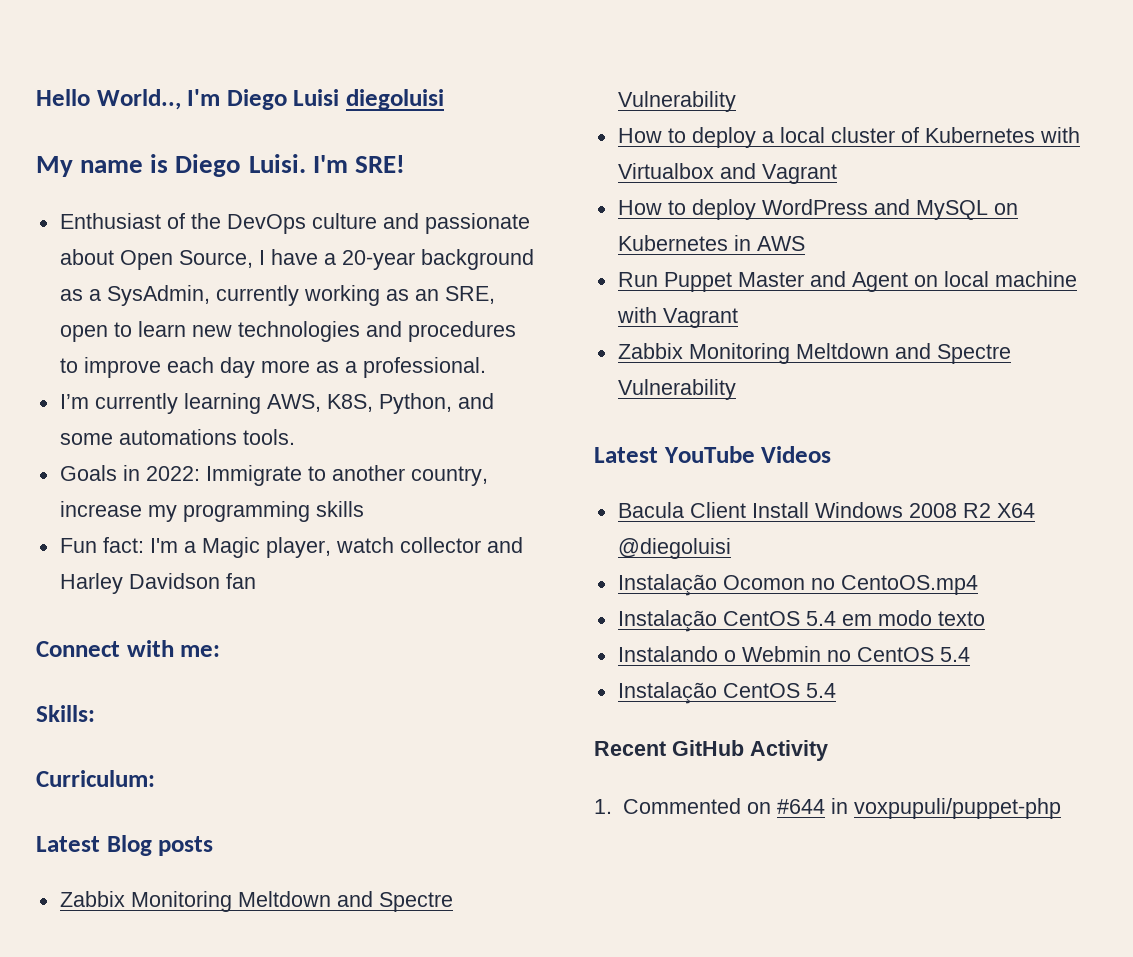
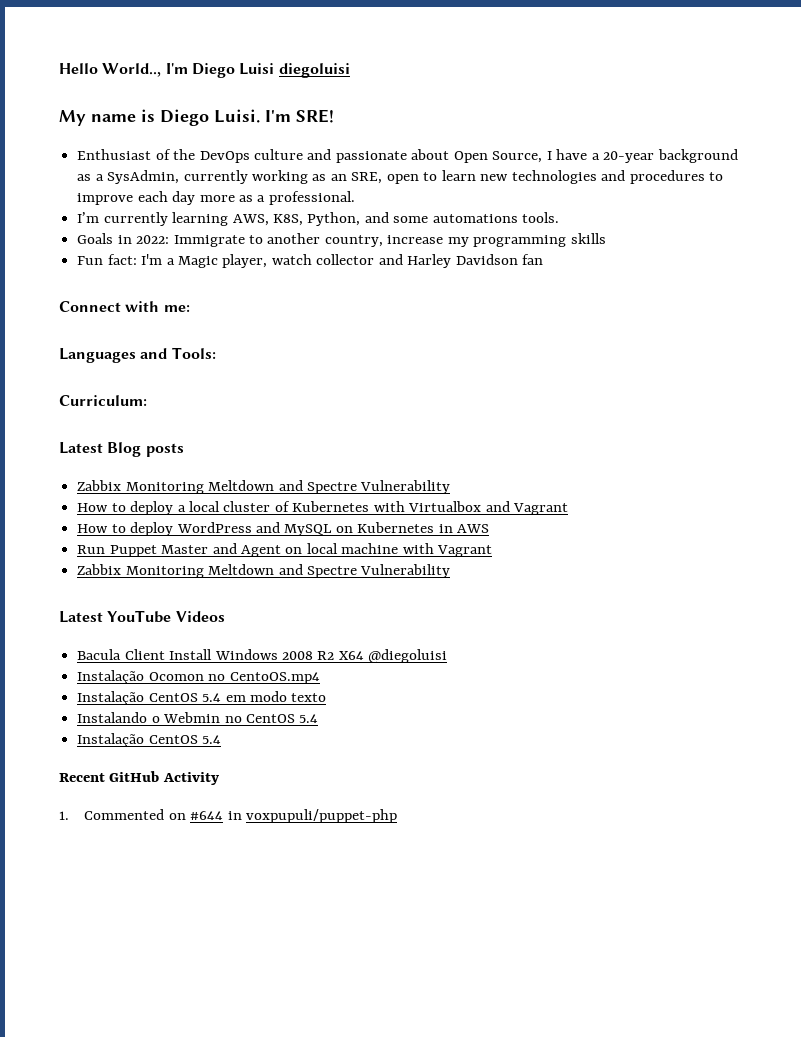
[36,705,95,722] Skills: -> [59,347,216,363] Languages and Tools:

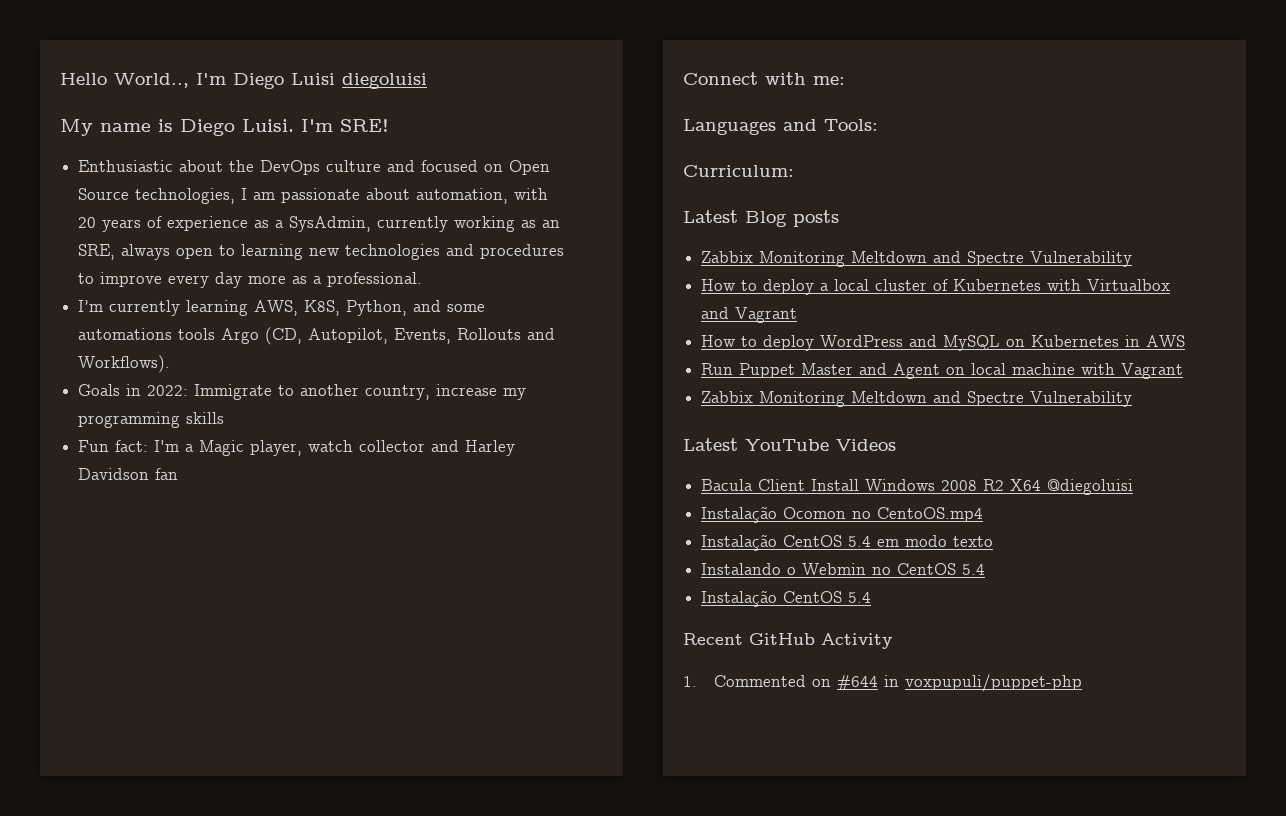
[77,149,171,160] Enthusiast of -> [78,160,224,172] Enthusiastic about
[335,149,738,163] passionate about Open Source, I have a 20-year background -> [421,160,551,175] [78,188,549,204] [78,216,249,232] focused on Open Source technologies, I am passionate about automation, with 20 years of experience
(383, 178) none -> [121,244,171,260] always
[441,170,476,181] learn -> [241,244,304,260] learning
[137,191,168,202] each -> [168,275,210,288] every
[522,212,560,223] tools. -> [178,327,556,345] [78,355,171,373] tools Argo (CD, Autopilot, Events, Rollouts and Workflows).

